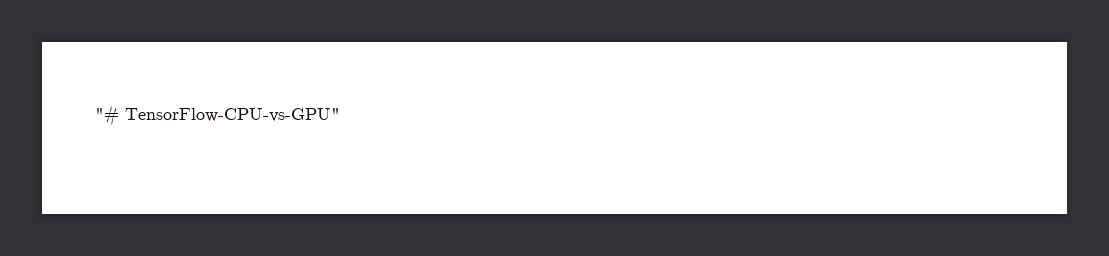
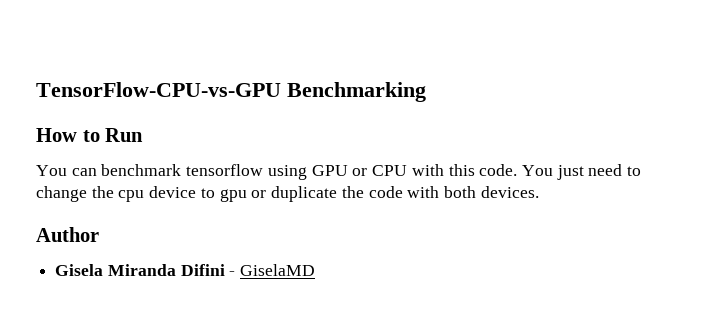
[95,105,340,126] "# TensorFlow-CPU-vs-GPU" -> [36,82,426,102] [36,128,144,142] [36,164,642,180] [36,186,539,202] [36,227,99,242] [55,264,316,276] TensorFlow-CPU-vs-GPU Benchmarking // How to Run // You can benchmark tensorflow using GPU or CPU with this code. You just need to change the cpu device to gpu or duplicate the code with both devices. // Author // Gisela Miranda Difini - GiselaMD

